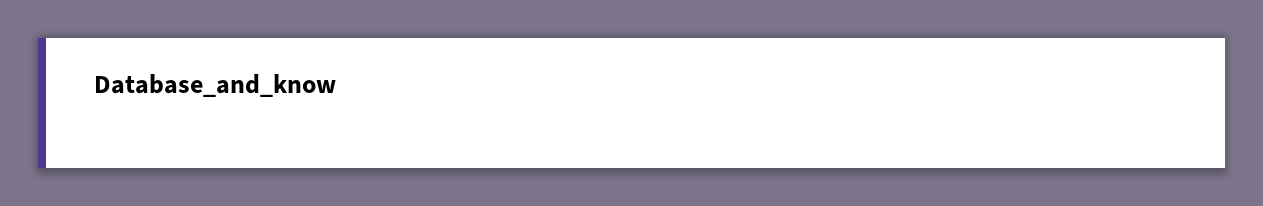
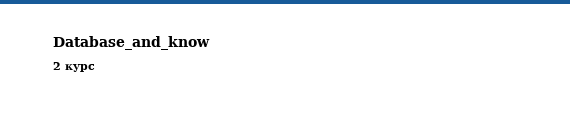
(336, 85) none -> [53,62,95,72] // 2 курс

